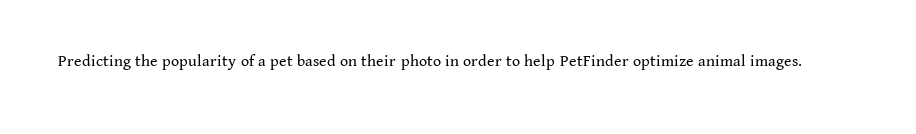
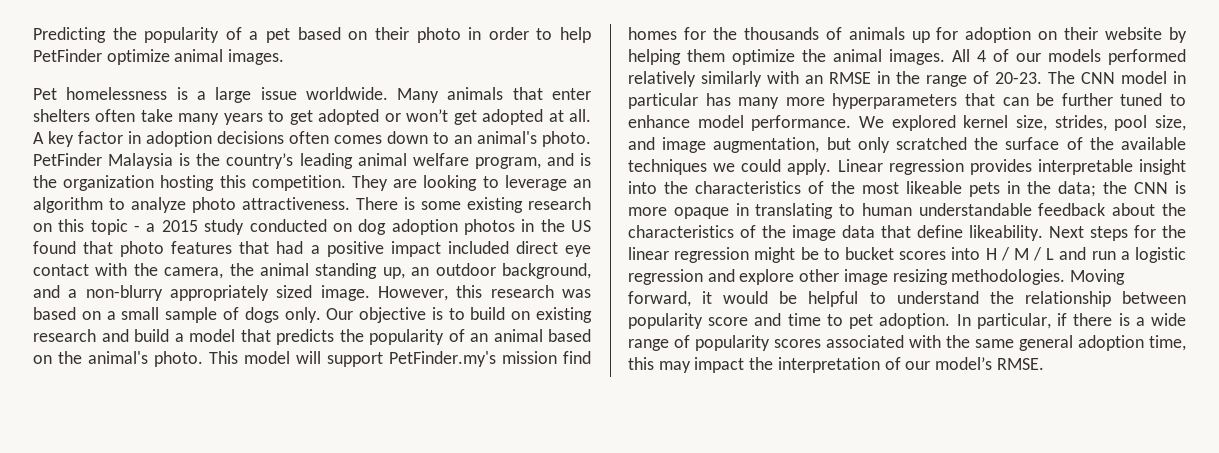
(803, 62) none -> [33,87,592,103] [33,109,591,125] [33,131,591,147] [33,153,592,169] [33,175,591,191] [33,197,591,213] [33,219,591,235] [33,241,591,257] [33,263,591,279] [33,285,591,301] [33,307,592,323] [33,329,591,345] [33,351,591,367] [628,27,1187,43] [628,49,1186,65] [628,71,1186,87] [628,93,1186,109] [628,115,1186,131] [628,137,1186,153] [628,159,1186,175] [628,181,1186,197] [628,203,1186,219] [628,225,1186,241] [628,247,1186,263] [628,269,1126,285] [628,291,1186,307] [628,313,1186,329] [628,335,1186,351] [628,357,1044,373] // Pet homelessness is a large issue worldwide. Many animals that enter shelters often take many years to get adopted or won’t get adopted at all. A key factor in adoption decisions often comes down to an animal's photo. PetFinder Malaysia is the country’s leading animal welfare program, and is the organization hosting this competition. They are looking to leverage an algorithm to analyze photo attractiveness. There is some existing research on this topic - a 2015 study conducted on dog adoption photos in the US found that photo features that had a positive impact included direct eye contact with the camera, the animal standing up, an outdoor background, and a non-blurry appropriately sized image. However, this research was based on a small sample of dogs only. Our objective is to build on existing research and build a model that predicts the popularity of an animal based on the animal's photo. This model will support PetFinder.my's mission find homes for the thousands of animals up for adoption on their website by helping them optimize the animal images. All 4 of our models performed relatively similarly with an RMSE in the range of 20-23. The CNN model in particular has many more hyperparameters that can be further tuned to enhance model performance. We explored kernel size, strides, pool size, and image augmentation, but only scratched the surface of the available techniques we could apply. Linear regression provides interpretable insight into the characteristics of the most likeable pets in the data; the CNN is more opaque in translating to human understandable feedback about the characteristics of the image data that define likeability. Next steps for the linear regression might be to bucket scores into H / M / L and run a logistic regression and explore other image resizing methodologies. Moving forward, it would be helpful to understand the relationship between popularity score and time to pet adoption. In particular, if there is a wide range of popularity scores associated with the same general adoption time, this may impact the interpretation of our model’s RMSE.

